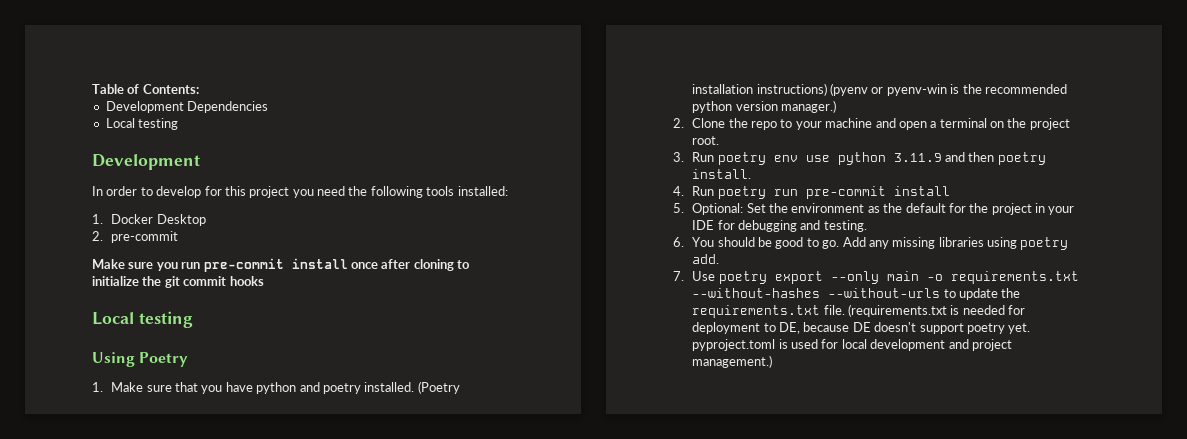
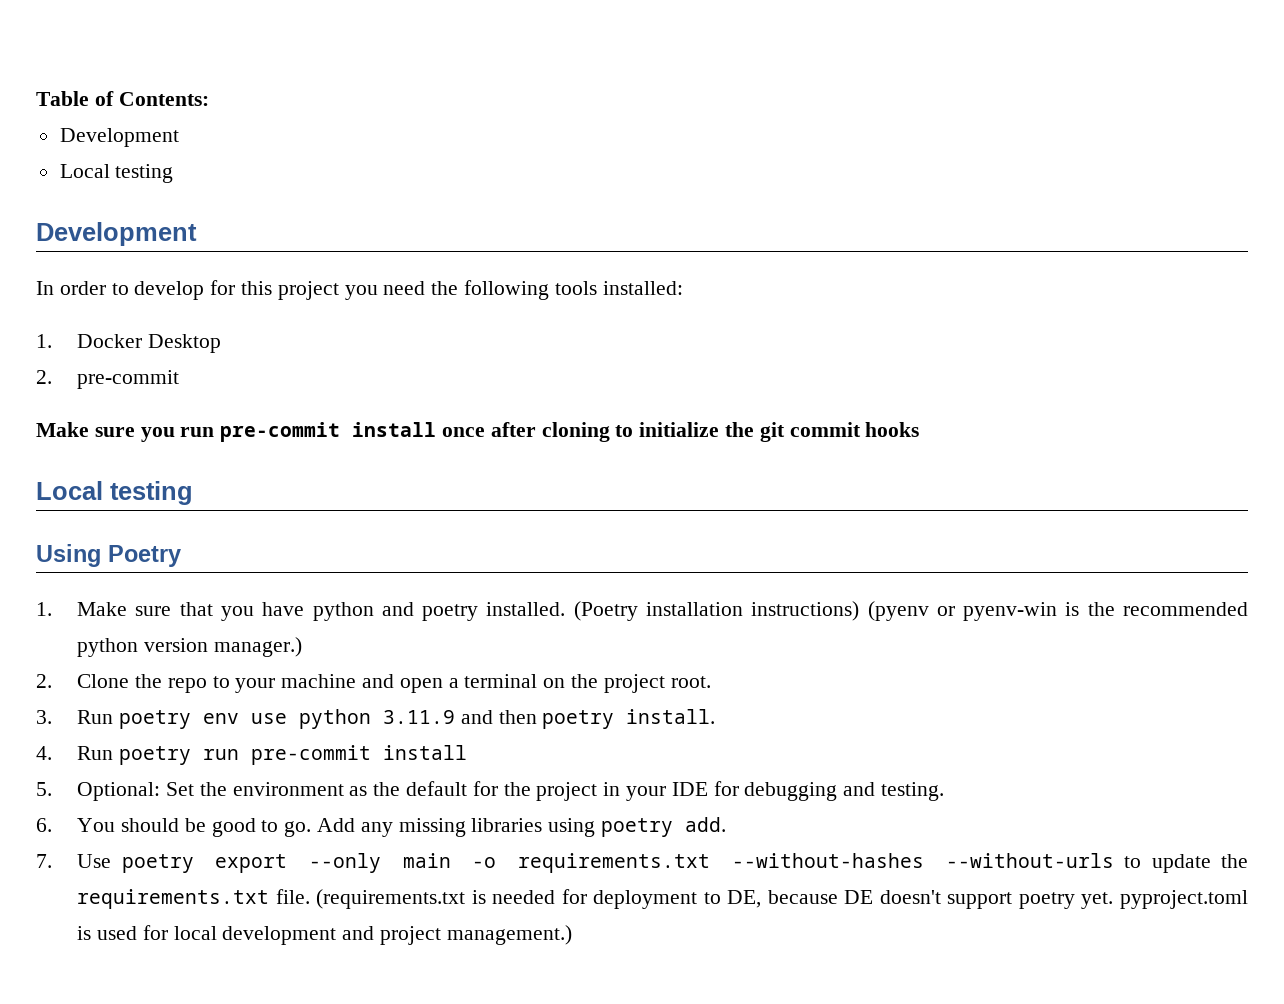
[187,101,269,113] Dependencies -> (179, 137) none

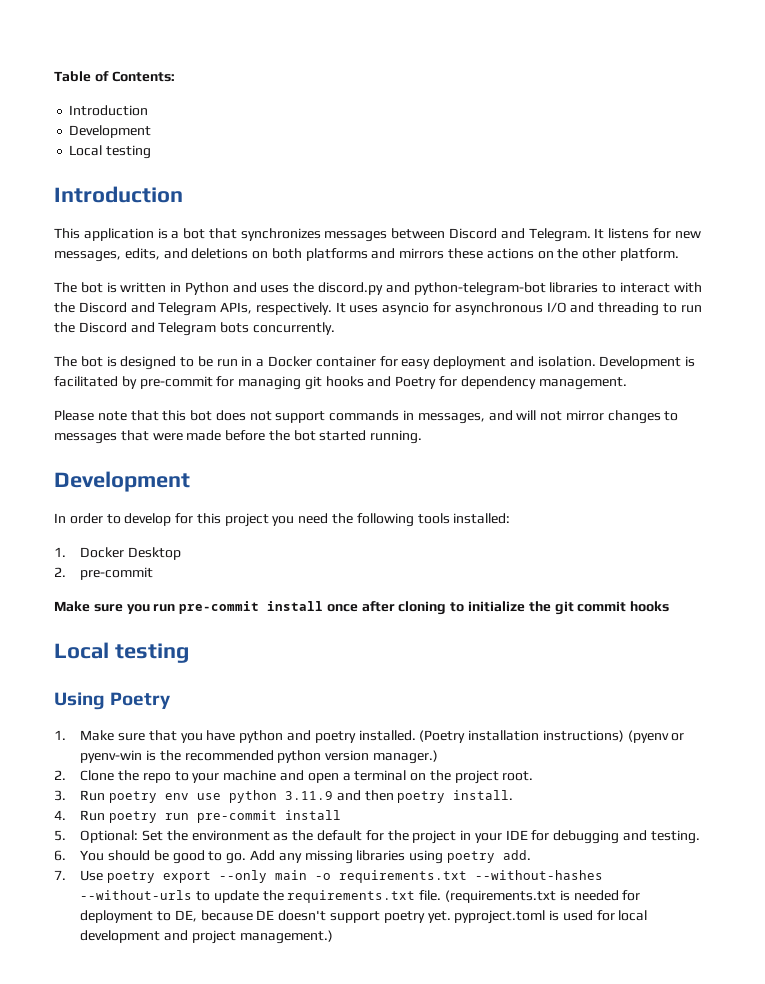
(209, 99) none -> [69,105,149,116] // Introduction
(174, 173) none -> [54,186,183,203] [54,228,701,242] [54,248,679,262] [54,282,702,296] [54,302,702,316] [54,322,335,336] [54,356,696,370] [54,376,627,390] [54,410,679,424] [54,430,423,444] // Introduction // This application is a bot that synchronizes messages between Discord and Telegram. It listens for new messages, edits, and deletions on both platforms and mirrors these actions on the other platform. // The bot is written in Python and uses the discord.py and python-telegram-bot libraries to interact with the Discord and Telegram APIs, respectively. It uses asyncio for asynchronous I/O and threading to run the Discord and Telegram bots concurrently. // The bot is designed to be run in a Docker container for easy deployment and isolation. Development is facilitated by pre-commit for managing git hooks and Poetry for dependency management. // Please note that this bot does not support commands in messages, and will not mirror changes to messages that were made before the bot started running.

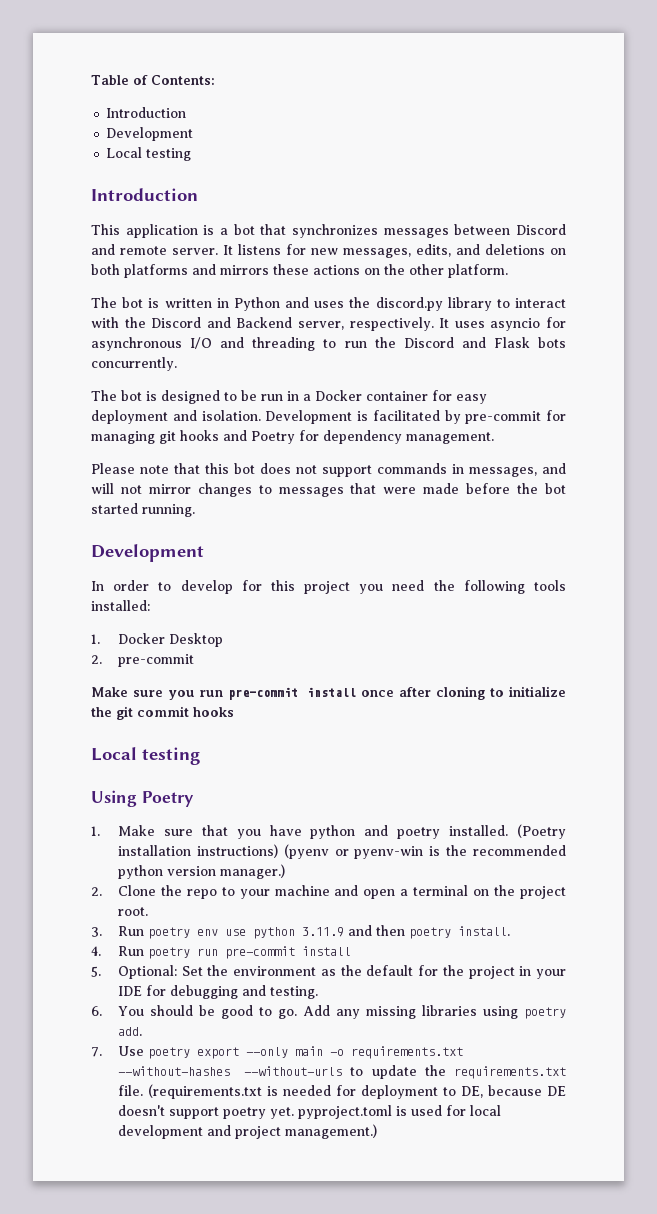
[528,228,591,242] Telegram. -> [120,246,218,255] remote server.
[385,282,599,296] and python-telegram-bot libraries -> [447,297,492,311] library
[158,302,253,316] Telegram APIs, -> [236,317,344,330] Backend server,
[158,322,217,336] Telegram -> [493,337,530,348] Flask

